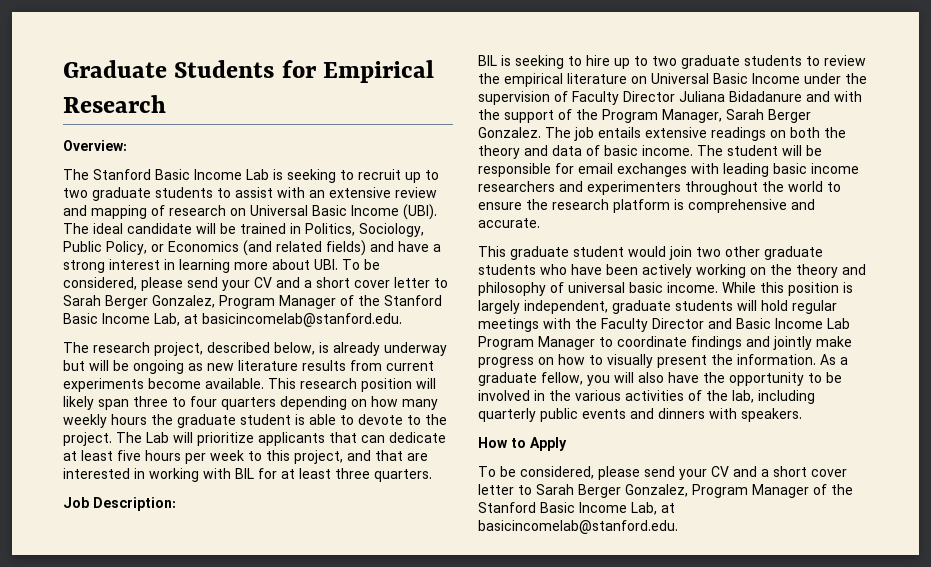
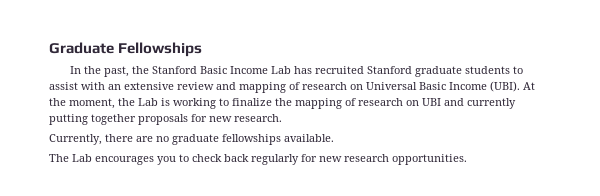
[174,60,435,83] [63,95,166,113] [63,140,127,151] [63,169,439,183] [63,188,88,198] Students for Empirical Research // Overview: // The Stanford Basic Income Lab is seeking to recruit up to two -> [118,42,203,57] [70,66,413,77] Fellowships // In the past, the Stanford Basic Income Lab has recruited Stanford
[63,223,424,237] [63,240,441,256] [63,259,380,273] [63,277,448,291] [63,295,442,309] [63,313,402,327] [63,342,447,356] [63,360,434,374] [63,378,436,392] [63,396,438,410] [63,414,447,428] [63,432,446,446] [63,450,428,464] [63,468,432,482] [63,497,176,511] [478,55,866,69] [478,73,867,87] [478,91,862,105] [478,109,811,123] [478,127,846,141] [478,145,822,159] [478,163,859,177] [478,181,841,195] [478,199,815,213] [478,218,540,228] [478,246,823,260] [478,264,866,278] [478,282,853,296] [478,300,837,314] [478,318,850,332] [478,336,852,350] [478,354,848,368] [478,372,842,386] [478,390,815,404] [478,408,802,422] [478,437,567,451] [478,466,847,480] [478,484,853,498] [478,502,675,515] [478,520,678,534] The ideal candidate will be trained in Politics, Sociology, Public Policy, or Economics (and related fields) and have a strong interest in learning more about UBI. To be considered, please send your CV and a short cover letter to Sarah Berger Gonzalez, Program Manager of the Stanford Basic Income Lab, at basicincomelab@stanford.edu. // The research project, described below, is already underway but will be ongoing as new literature results from current experiments become available. This research position will likely span three to four quarters depending on how many weekly hours the graduate student is able to devote to the project. The Lab will prioritize applicants that can dedicate at least five hours per week to this project, and that are interested in working with BIL for at least three quarters. // Job Description: // BIL is seeking to hire up to two graduate students to review the empirical literature on Universal Basic Income under the supervision of Faculty Director Juliana Bidadanure and with the support of the Program Manager, Sarah Berger Gonzalez. The job entails extensive readings on both the theory and data of basic income. The student will be responsible for email exchanges with leading basic income researchers and experimenters throughout the world to ensure the research platform is comprehensive and accurate. // This graduate student would join two other graduate students who have been actively working on the theory and philosophy of universal basic income. While this position is largely independent, graduate students will hold regular meetings with the Faculty Director and Basic Income Lab Program Manager to coordinate findings and jointly make progress on how to visually present the information. As a graduate fellow, you will also have the opportunity to be involved in the various activities of the lab, including quarterly public events and dinners with speakers. // How to Apply // To be considered, please send your CV and a short cover letter to Sarah Berger Gonzalez, Program Manager of the Stanford Basic Income Lab, at basicincomelab@stanford.edu. -> [523,82,535,90] [49,98,516,109] [49,114,282,125] [49,134,334,145] [49,154,467,165] At the moment, the Lab is working to finalize the mapping of research on UBI and currently putting together proposals for new research. // Currently, there are no graduate fellowships available. // The Lab encourages you to check back regularly for new research opportunities.

